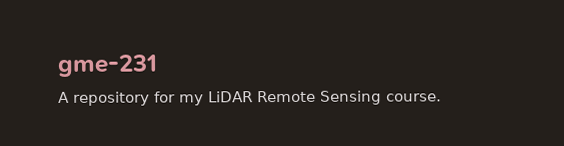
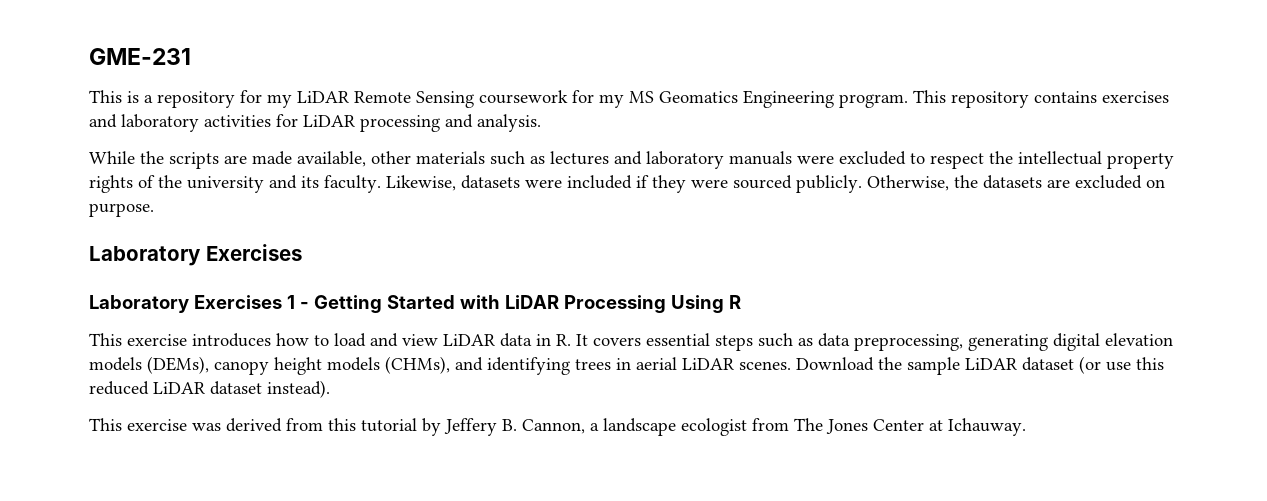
[57,54,158,77] [58,91,70,103] gme-231 // A -> [89,48,191,65] [89,90,153,103] GME-231 // This is a
[386,93,442,102] course. -> [479,90,1169,108] [89,114,541,132] [89,151,1174,169] [89,175,1165,193] [89,203,154,217] [89,244,302,266] [89,295,741,313] [89,333,1173,351] [89,356,1164,375] [89,380,330,398] [89,418,1026,436] coursework for my MS Geomatics Engineering program. This repository contains exercises and laboratory activities for LiDAR processing and analysis. // While the scripts are made available, other materials such as lectures and laboratory manuals were excluded to respect the intellectual property rights of the university and its faculty. Likewise, datasets were included if they were sourced publicly. Otherwise, the datasets are excluded on purpose. // Laboratory Exercises // Laboratory Exercises 1 - Getting Started with LiDAR Processing Using R // This exercise introduces how to load and view LiDAR data in R. It covers essential steps such as data preprocessing, generating digital elevation models (DEMs), canopy height models (CHMs), and identifying trees in aerial LiDAR scenes. Download the sample LiDAR dataset (or use this reduced LiDAR dataset instead). // This exercise was derived from this tutorial by Jeffery B. Cannon, a landscape ecologist from The Jones Center at Ichauway.

